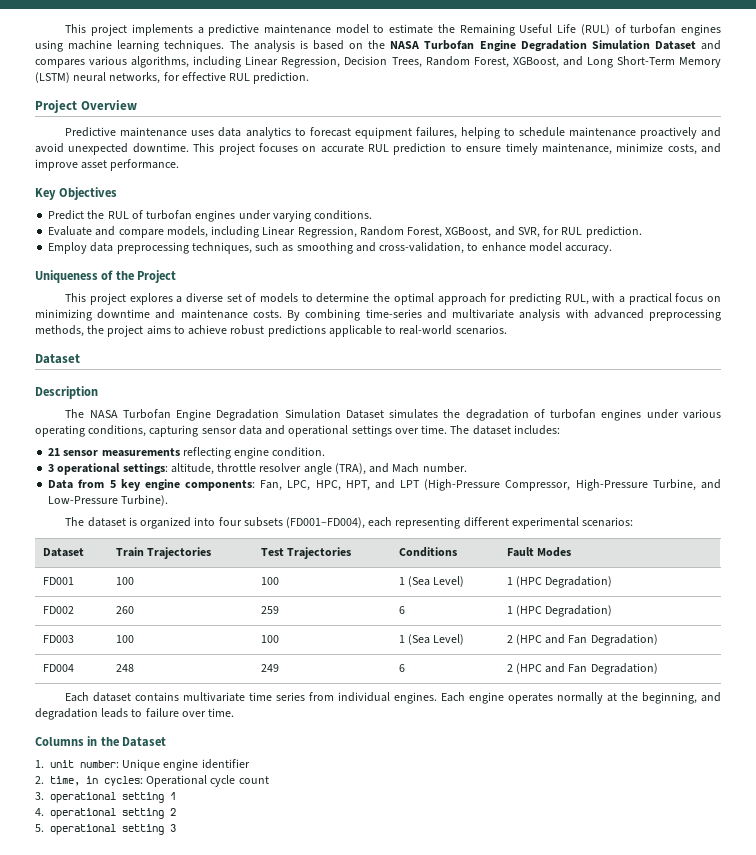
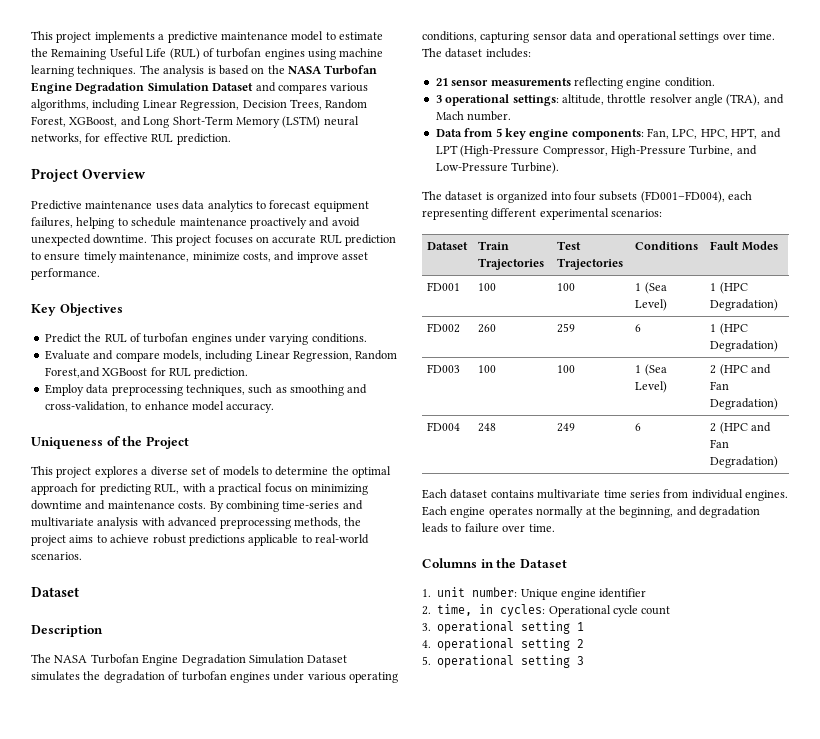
[407,226,540,238] Forest, XGBoost, and SVR, -> [44,367,148,378] Forest,and XGBoost

